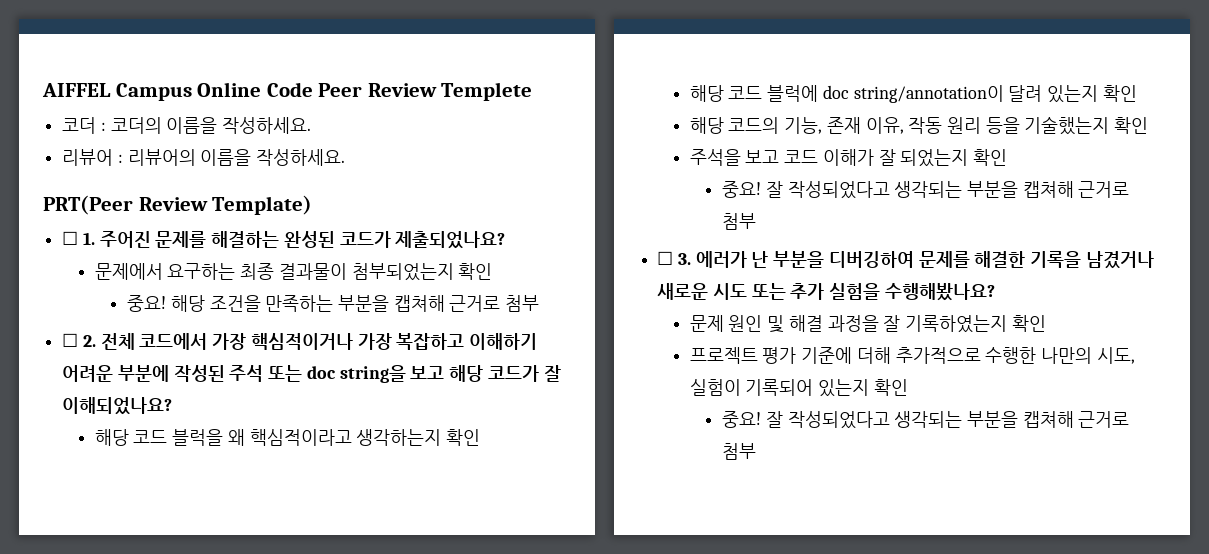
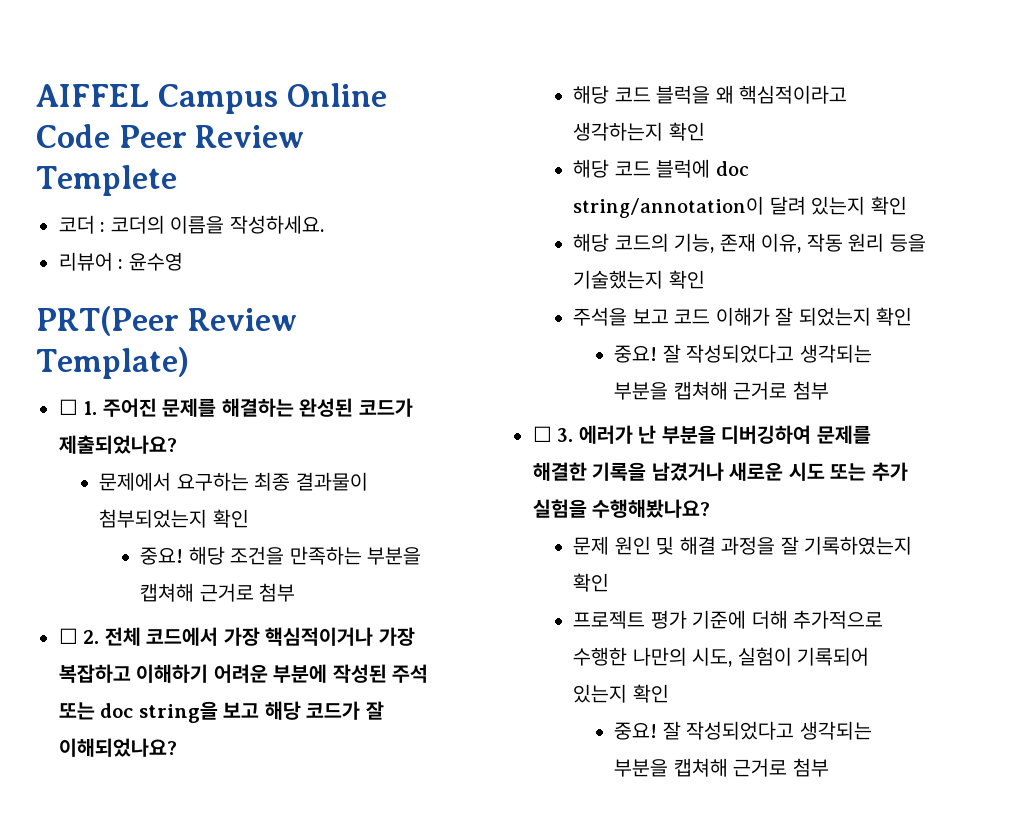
[127,149,346,166] 리뷰어의 이름을 작성하세요. -> [128,252,183,271] 윤수영

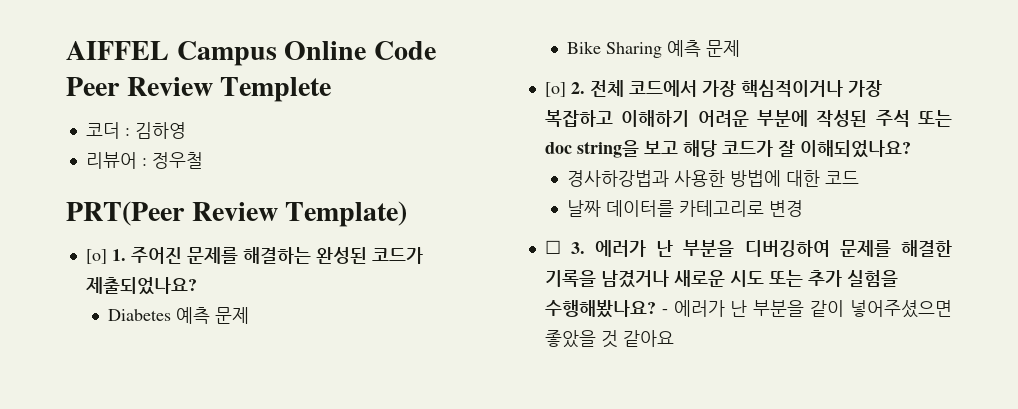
[110,215,324,234] 코더의 이름을 작성하세요. -> [134,122,186,139] 김하영
[128,252,183,271] 윤수영 -> [151,152,203,169] 정우철
[58,399,78,415] ☐ -> [85,249,107,264] [o]
[99,472,368,491] [99,509,249,528] [139,546,422,565] [139,583,296,602] [58,628,78,644] 문제에서 요구하는 최종 결과물이 첨부되었는지 확인 // 중요! 해당 조건을 만족하는 부분을 캡쳐해 근거로 첨부 // ☐ -> [107,307,249,324] [566,40,740,58] [544,82,566,97] Diabetes 예측 문제 // Bike Sharing 예측 문제 // [o]
[573,85,848,104] [573,122,705,141] [573,159,749,178] [573,196,907,218] [573,233,927,253] [573,270,705,289] [573,307,913,326] [613,344,872,363] [613,381,829,400] 해당 코드 블럭을 왜 핵심적이라고 생각하는지 확인 // 해당 코드 블럭에 doc string/annotation이 달려 있는지 확인 // 해당 코드의 기능, 존재 이유, 작동 원리 등을 기술했는지 확인 // 주석을 보고 코드 이해가 잘 되었는지 확인 // 중요! 잘 작성되었다고 생각되는 부분을 캡쳐해 근거로 첨부 -> [566,170,859,187] [566,200,803,217] 경사하강법과 사용한 방법에 대한 코드 // 날짜 데이터를 카테고리로 변경
[573,536,913,555] [573,573,610,592] [573,610,884,629] [573,647,870,667] [573,684,669,703] [613,721,872,740] [613,758,829,777] // 문제 원인 및 해결 과정을 잘 기록하였는지 확인 // 프로젝트 평가 기준에 더해 추가적으로 수행한 나만의 시도, 실험이 기록되어 있는지 확인 // 중요! 잘 작성되었다고 생각되는 부분을 캡쳐해 근거로 첨부 -> [661,300,952,318] [544,330,674,348] - 에러가 난 부분을 같이 넣어주셨으면 좋았을 것 같아요

